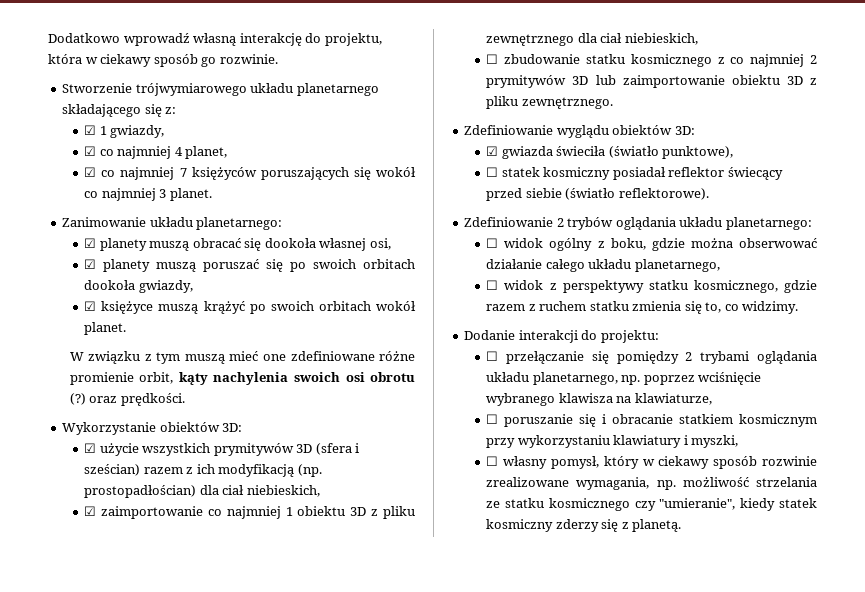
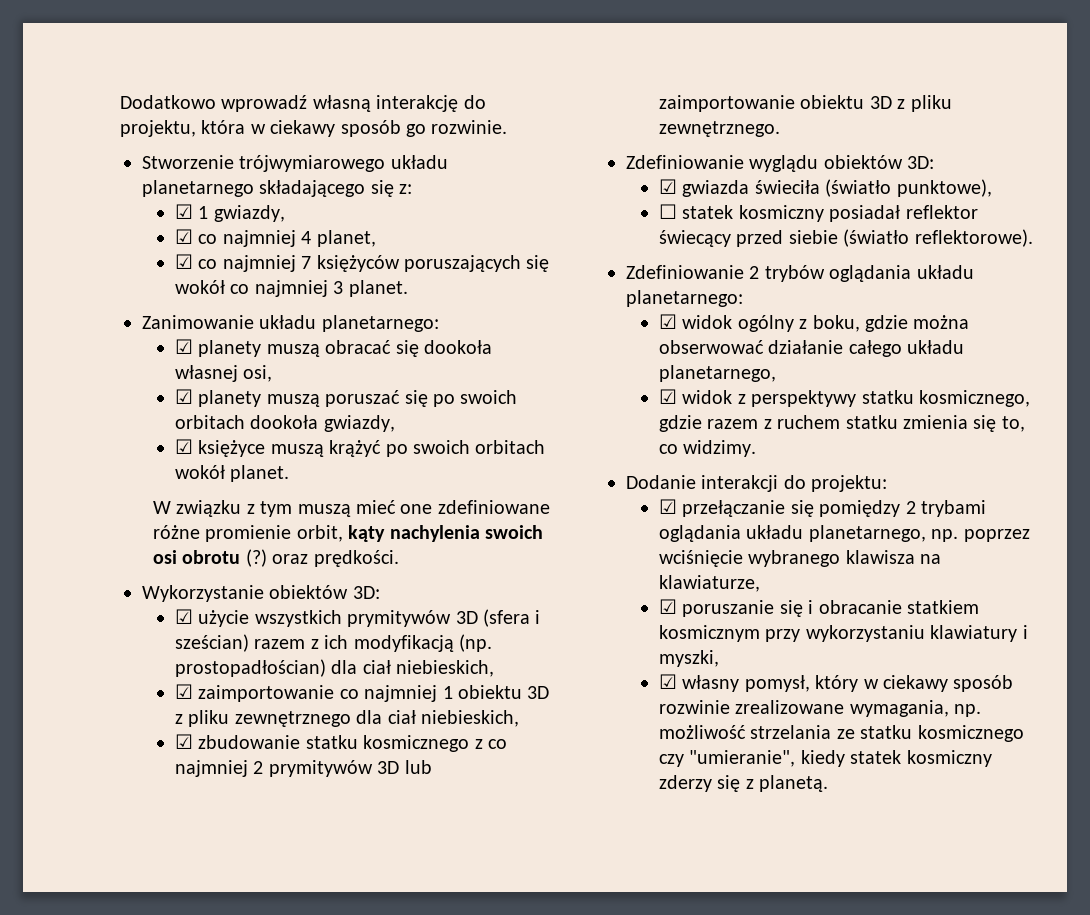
[486,54,499,64] ☐ -> [175,734,194,749] ☑
[486,238,499,248] ☐ -> [659,314,678,329] ☑
[486,280,499,290] ☐ -> [659,389,678,404] ☑
[486,351,499,361] ☐ -> [659,499,678,514] ☑
[486,414,499,424] ☐ -> [659,599,678,614] ☑
[486,456,499,466] ☐ -> [659,674,678,689] ☑

